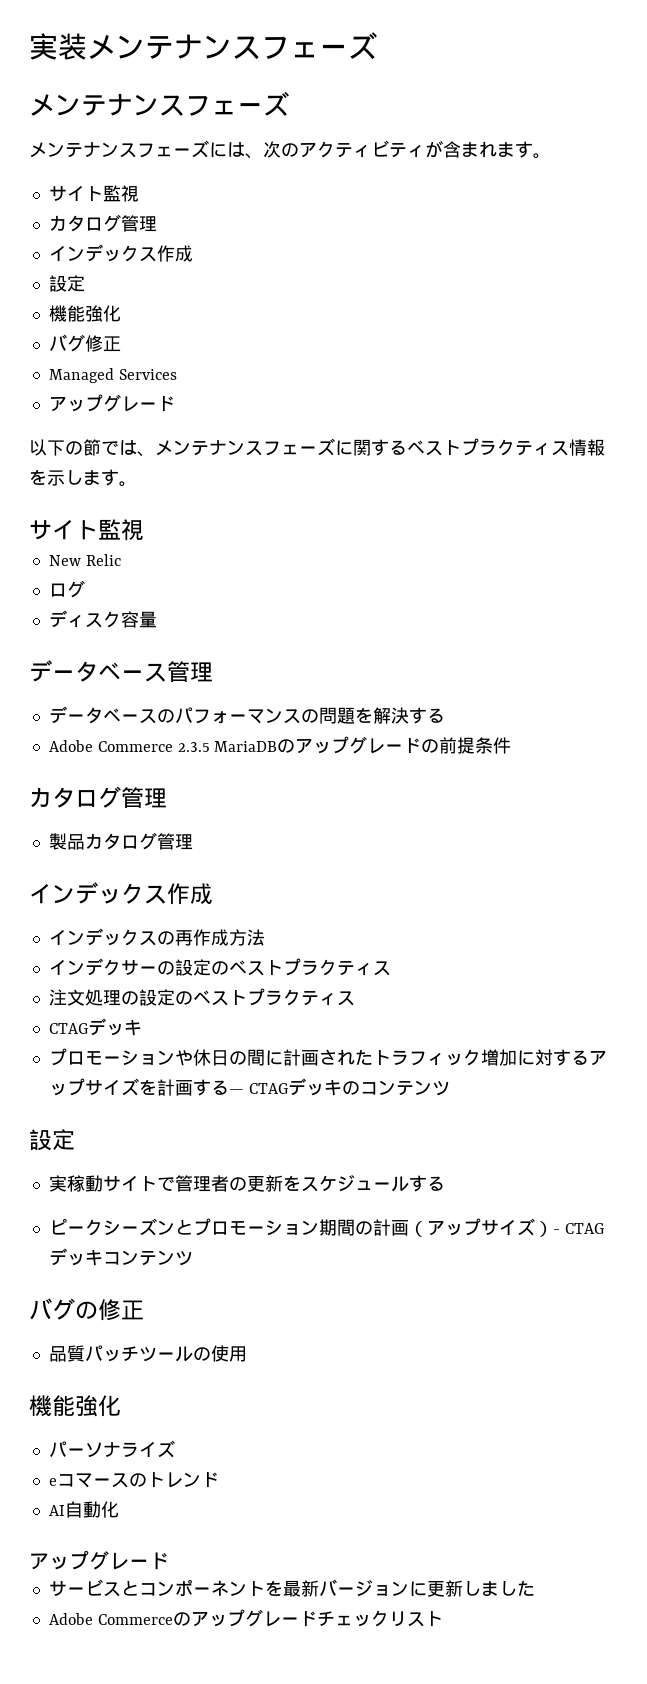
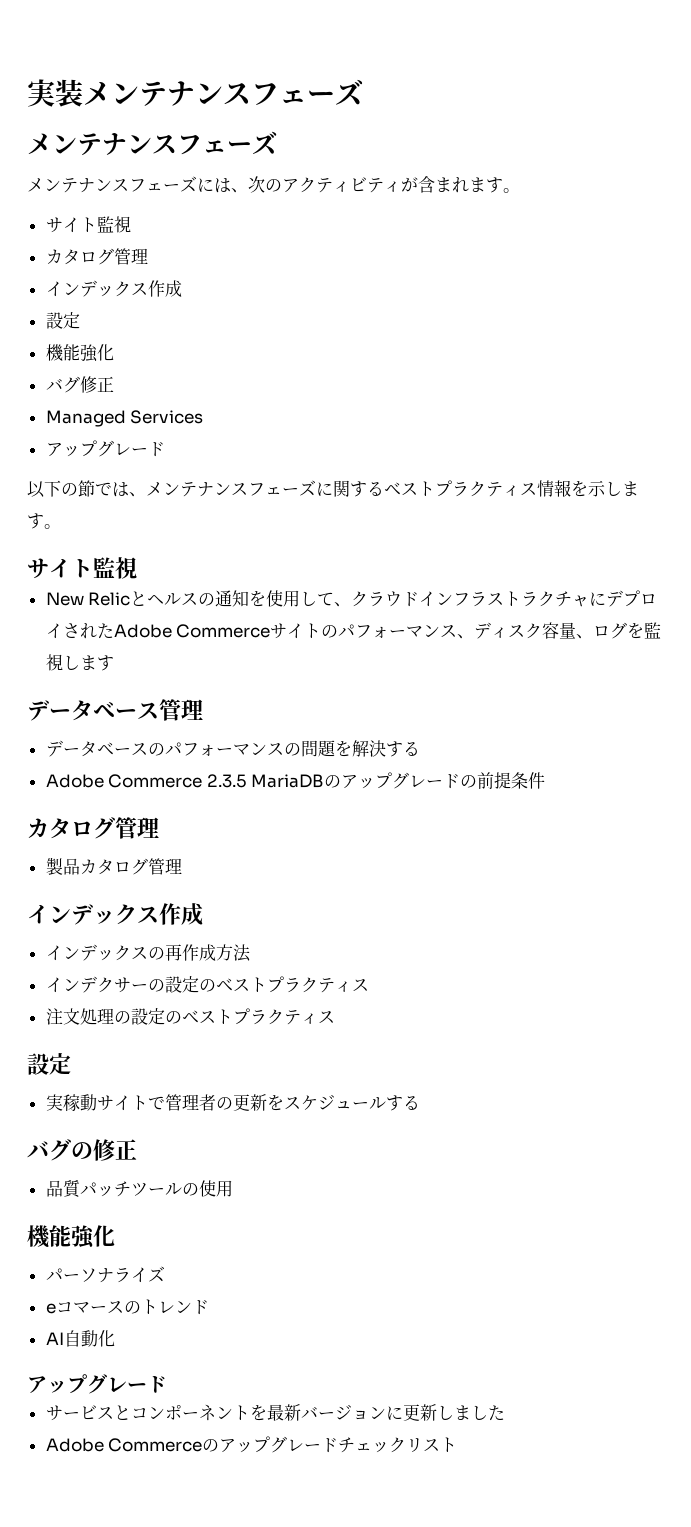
[48,580,85,598] // ログ // -> [130,590,658,607] [45,623,475,639] とヘルスの通知を使用して、クラウドインフラストラクチャにデプロイされたAdobe Commerceサイトのパフォーマンス、
(157, 619) none -> [576,622,662,639] [45,654,114,671] 、ログを監視します
[48,1018,142,1036] [48,1048,607,1066] [48,1078,450,1096] // CTAGデッキ // プロモーションや休日の間に計画されたトラフィック増加に対するアップサイズを計画する— CTAGデッキのコンテンツ -> (335, 1017) none
[48,1218,604,1237] [48,1248,193,1266] // ピークシーズンとプロモーション期間の計画（アップサイズ）- CTAGデッキコンテンツ -> (420, 1102) none

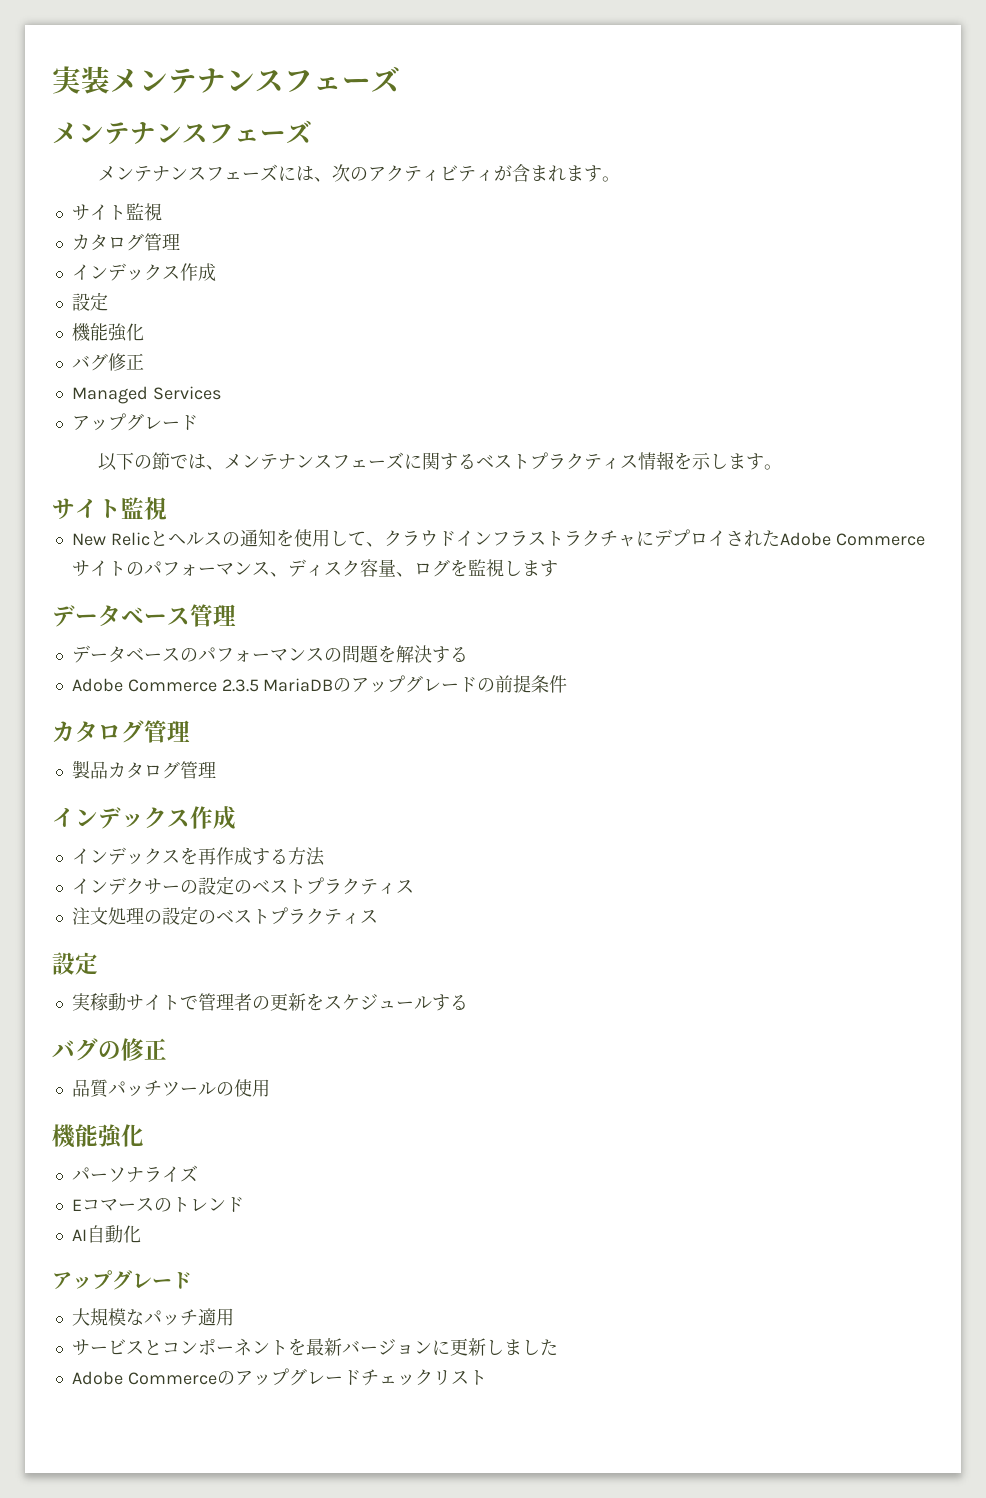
[147,944,216,961] の再作成 -> [179,847,288,865] を再作成する
[45,1303,56,1314] e -> [71,1199,82,1211] E
(167, 1384) none -> [71,1308,234,1326] // 大規模なパッチ適用

